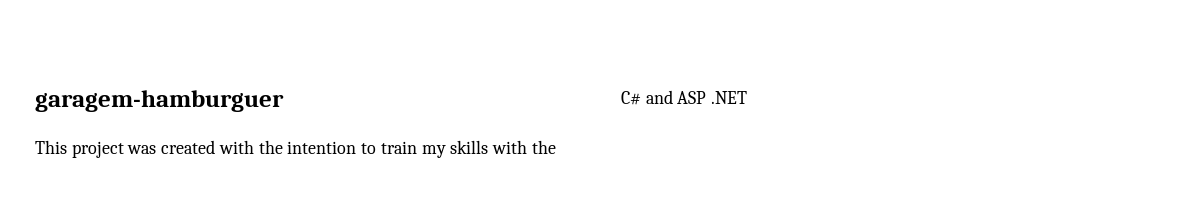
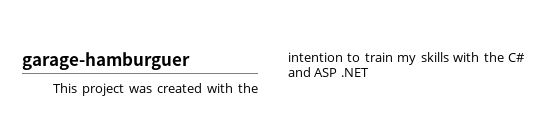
[35,90,284,112] garagem-hamburguer -> [22,52,190,70] garage-hamburguer

